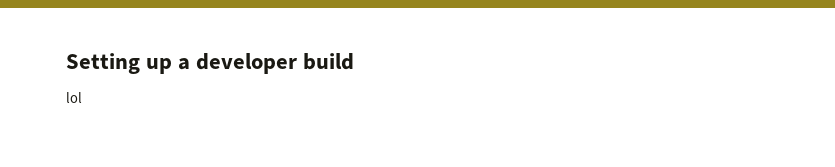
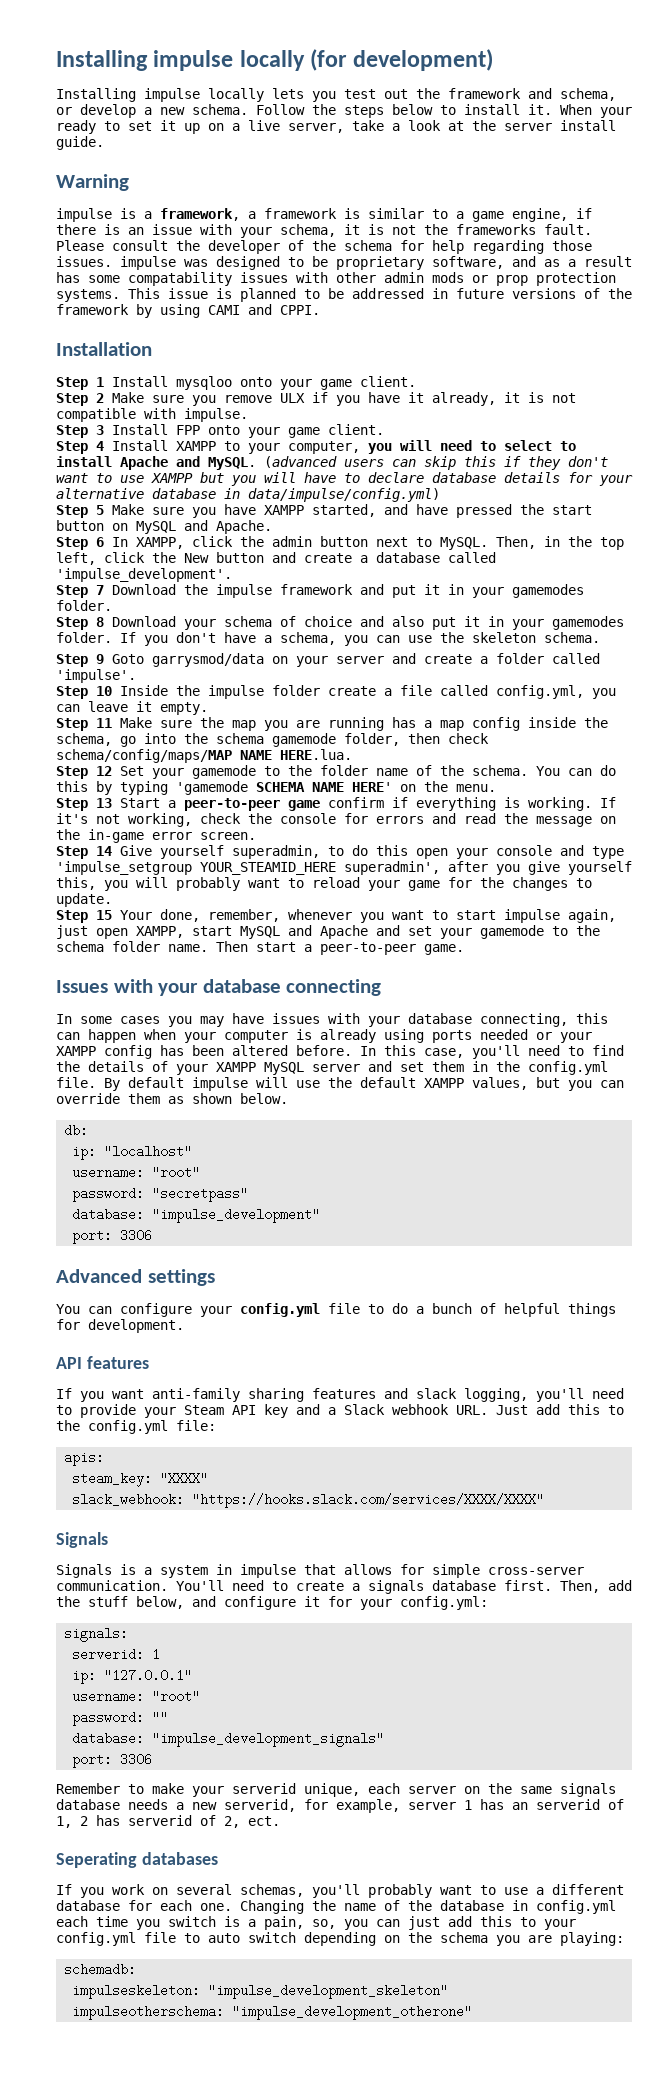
[66,53,355,74] [66,92,82,103] Setting up a developer build // lol -> [56,49,494,71] [56,88,616,102] [56,104,632,118] [56,120,616,134] [56,136,104,150] [56,174,129,191] [56,208,592,222] [56,224,592,238] [56,240,592,254] [56,256,632,270] [56,272,616,286] [56,288,632,302] [56,304,320,318] [56,342,152,356] [56,376,416,390] [56,392,576,406] [56,408,248,422] [56,424,384,438] [56,440,576,454] [56,456,608,470] [56,472,633,486] [56,488,440,502] [56,504,592,518] [56,520,272,534] [56,536,624,550] [56,552,496,565] [56,568,232,582] [56,584,584,598] [56,600,112,611] [56,616,624,630] [56,632,600,646] [56,653,600,667] [56,669,136,683] [56,685,616,699] [56,701,208,715] [56,717,608,731] [56,733,489,747] [56,749,352,763] [56,765,616,779] [56,781,496,795] [56,797,616,811] [56,813,616,827] [56,829,256,843] [56,845,624,859] [56,861,632,875] [56,877,592,891] [56,893,112,907] [56,909,616,923] [56,925,600,939] [56,941,464,955] [56,979,382,996] [56,1013,608,1027] [56,1029,592,1043] [56,1045,624,1059] [56,1061,608,1075] [56,1077,624,1091] [56,1093,288,1104] [64,1124,89,1137] [72,1145,193,1160] [72,1166,201,1179] [72,1187,249,1202] [72,1208,321,1223] [72,1229,153,1244] [56,1269,215,1286] [56,1303,616,1317] [56,1319,184,1333] [56,1356,149,1369] [56,1388,624,1402] [56,1404,624,1418] [56,1420,216,1434] [64,1451,105,1466] [72,1472,209,1487] [72,1493,545,1508] [56,1532,108,1548] [56,1564,584,1578] [56,1580,632,1594] [56,1596,488,1610] [64,1627,129,1642] [72,1648,161,1661] [72,1669,193,1684] [72,1690,201,1703] [72,1711,169,1726] [72,1732,385,1747] [72,1753,153,1768] [56,1783,616,1797] [56,1799,624,1813] [56,1815,280,1828] [56,1852,218,1868] [56,1884,624,1898] [56,1900,616,1914] [56,1916,576,1930] [56,1932,624,1946] [64,1963,137,1976] [72,1984,449,1999] [72,2005,473,2020] Installing impulse locally (for development) // Installing impulse locally lets you test out the framework and schema, or develop a new schema. Follow the steps below to install it. When your ready to set it up on a live server, take a look at the server install guide. // Warning // impulse is a framework, a framework is similar to a game engine, if there is an issue with your schema, it is not the frameworks fault. Please consult the developer of the schema for help regarding those issues. impulse was designed to be proprietary software, and as a result has some compatability issues with other admin mods or prop protection systems. This issue is planned to be addressed in future versions of the framework by using CAMI and CPPI. // Installation // Step 1 Install mysqloo onto your game client. // Step 2 Make sure you remove ULX if you have it already, it is not compatible with impulse. // Step 3 Install FPP onto your game client. // Step 4 Install XAMPP to your computer, you will need to select to install Apache and MySQL. (advanced users can skip this if they don't want to use XAMPP but you will have to declare database details for your alternative database in data/impulse/config.yml) // Step 5 Make sure you have XAMPP started, and have pressed the start button on MySQL and Apache. // Step 6 In XAMPP, click the admin button next to MySQL. Then, in the top left, click the New button and create a database called 'impulse_development'. // Step 7 Download the impulse framework and put it in your gamemodes folder. // Step 8 Download your schema of choice and also put it in your gamemodes folder. If you don't have a schema, you can use the skeleton schema. // Step 9 Goto garrysmod/data on your server and create a folder called 'impulse'. // Step 10 Inside the impulse folder create a file called config.yml, you can leave it empty. // Step 11 Make sure the map you are running has a map config inside the schema, go into the schema gamemode folder, then check schema/config/maps/MAP NAME HERE.lua. // Step 12 Set your gamemode to the folder name of the schema. You can do this by typing 'gamemode SCHEMA NAME HERE' on the menu. // Step 13 Start a peer-to-peer game confirm if everything is working. If it's not working, check the console for errors and read the message on the in-game error screen. // Step 14 Give yourself superadmin, to do this open your console and type 'impulse_setgroup YOUR_STEAMID_HERE superadmin', after you give yourself this, you will probably want to reload your game for the changes to update. // Step 15 Your done, remember, whenever you want to start impulse again, just open XAMPP, start MySQL and Apache and set your gamemode to the schema folder name. Then start a peer-to-peer game. // Issues with your database connecting // In some cases you may have issues with your database connecting, this can happen when your computer is already using ports needed or your XAMPP config has been altered before. In this case, you'll need to find the details of your XAMPP MySQL server and set them in the config.yml file. By default impulse will use the default XAMPP values, but you can override them as shown below. // db: // ip: "localhost" // username: "root" // password: "secretpass" // database: "impulse_development" // port: 3306 // Advanced settings // You can configure your config.yml file to do a bunch of helpful things for development. // API features // If you want anti-family sharing features and slack logging, you'll need to provide your Steam API key and a Slack webhook URL. Just add this to the config.yml file: // apis: // steam_key: "XXXX" // slack_webhook: "https://hooks.slack.com/services/XXXX/XXXX" // Signals // Signals is a system in impulse that allows for simple cross-server communication. You'll need to create a signals database first. Then, add the stuff below, and configure it for your config.yml: // signals: // serverid: 1 // ip: "127.0.0.1" // username: "root" // password: "" // database: "impulse_development_signals" // port: 3306 // Remember to make your serverid unique, each server on the same signals database needs a new serverid, for example, server 1 has an serverid of 1, 2 has serverid of 2, ect. // Seperating databases // If you work on several schemas, you'll probably want to use a different database for each one. Changing the name of the database in config.yml each time you switch is a pain, so, you can just add this to your config.yml file to auto switch depending on the schema you are playing: // schemadb: // impulseskeleton: "impulse_development_skeleton" // impulseotherschema: "impulse_development_otherone"

